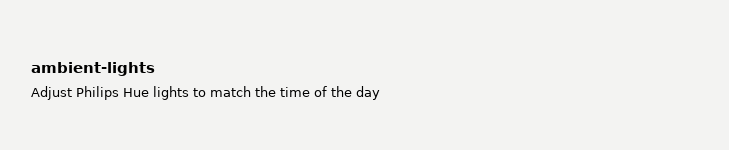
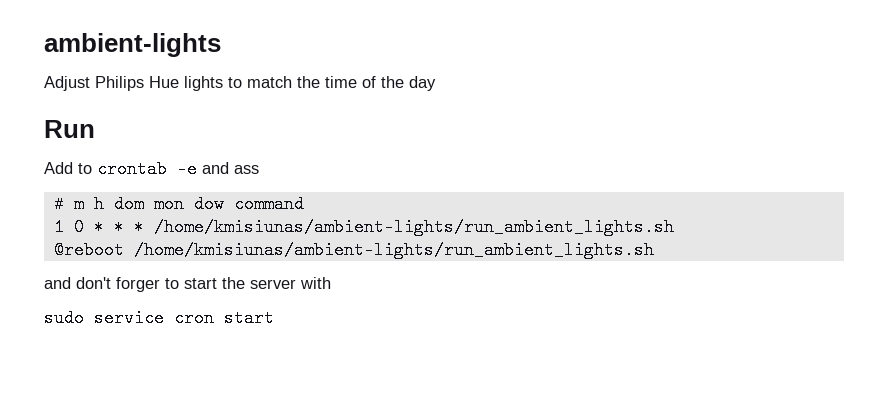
(380, 93) none -> [44,120,95,138] [44,160,259,178] [53,195,304,213] [53,218,674,236] [53,241,654,259] [44,277,331,292] [44,309,274,327] // Run // Add to crontab -e and ass // # m h dom mon dow command // 1 0 * * * /home/kmisiunas/ambient-lights/run_ambient_lights.sh // @reboot /home/kmisiunas/ambient-lights/run_ambient_lights.sh // and don't forger to start the server with // sudo service cron start

